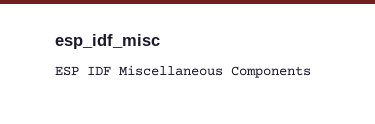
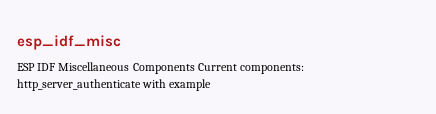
(311, 72) none -> [197,63,305,74] [17,79,212,91] Current components: http_server_authenticate with example

